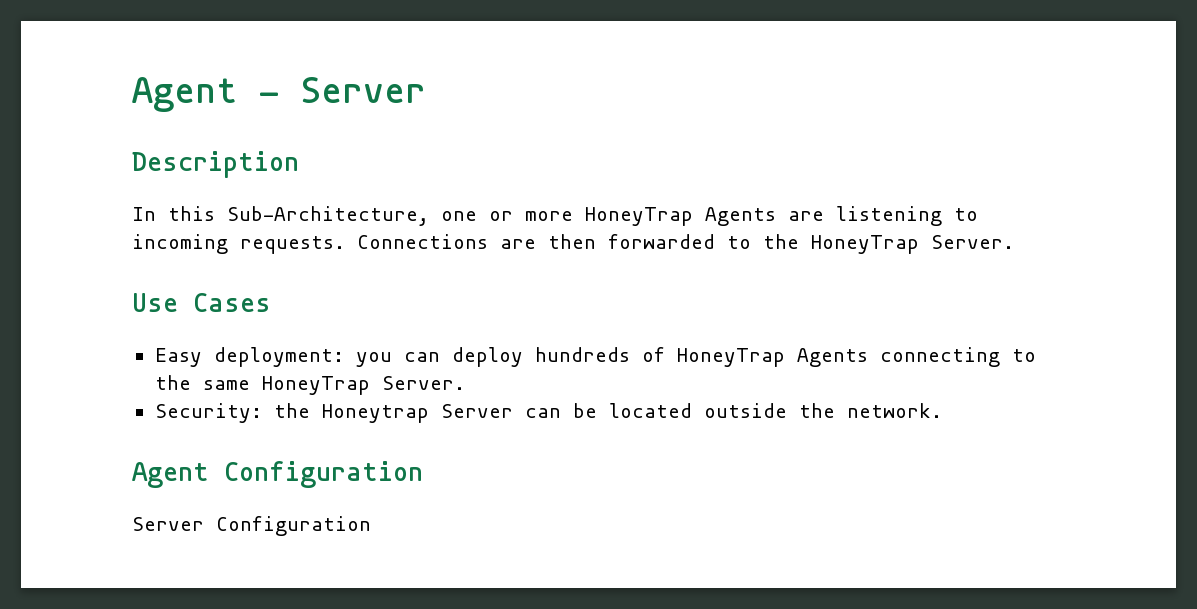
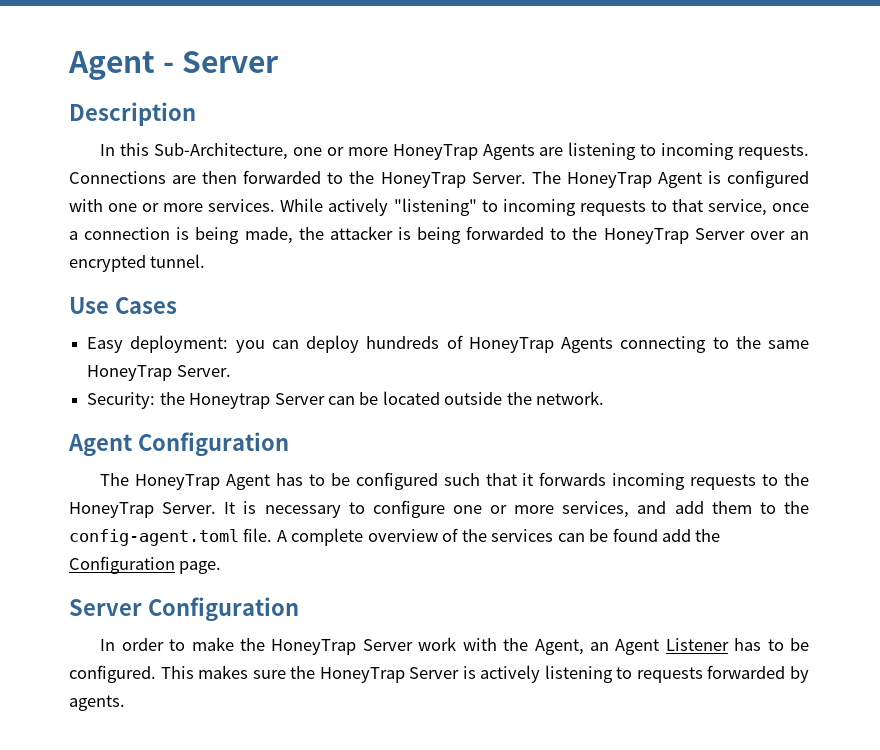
(1014, 242) none -> [531,170,809,188] [69,198,809,216] [69,226,809,244] [69,254,206,272] The HoneyTrap Agent is configured with one or more services. While actively "listening" to incoming requests to that service, once a connection is being made, the attacker is being forwarded to the HoneyTrap Server over an encrypted tunnel.
[132,516,371,536] Server Configuration -> [100,472,809,490] [69,500,809,518] [69,528,721,546] [69,556,222,574] [69,597,299,622] [100,637,809,655] [69,665,810,683] [69,695,125,711] The HoneyTrap Agent has to be configured such that it forwards incoming requests to the HoneyTrap Server. It is necessary to configure one or more services, and add them to the config-agent.toml file. A complete overview of the services can be found add the Configuration page. // Server Configuration // In order to make the HoneyTrap Server work with the Agent, an Agent Listener has to be configured. This makes sure the HoneyTrap Server is actively listening to requests forwarded by agents.

